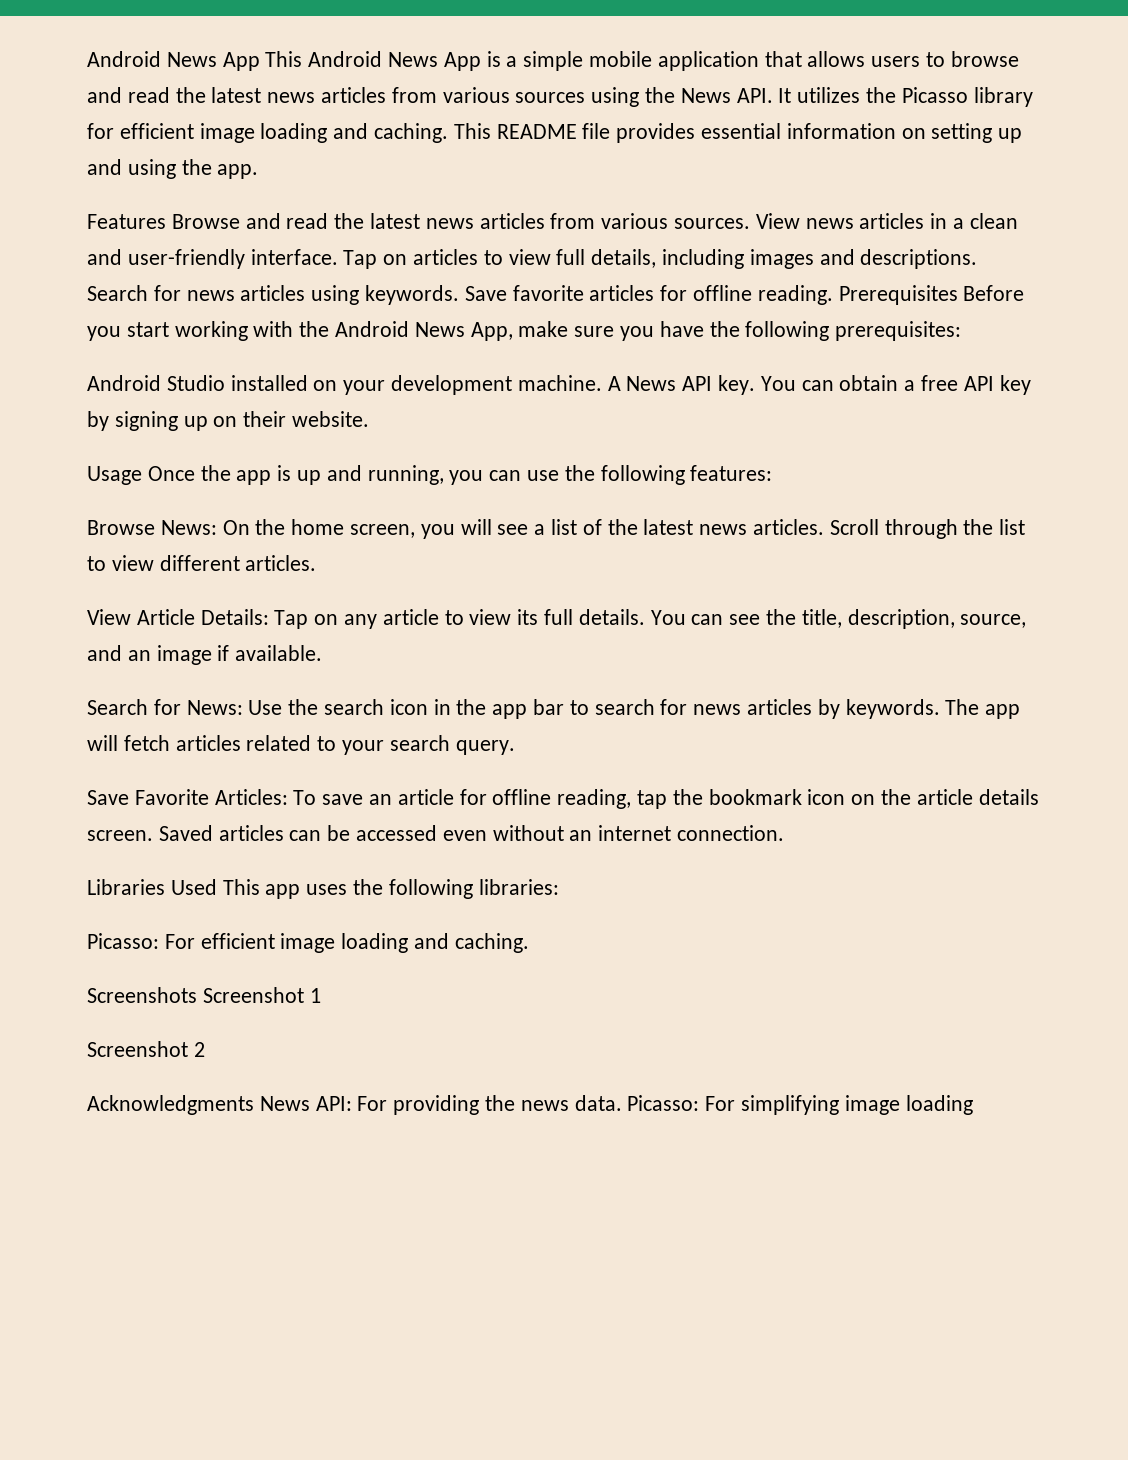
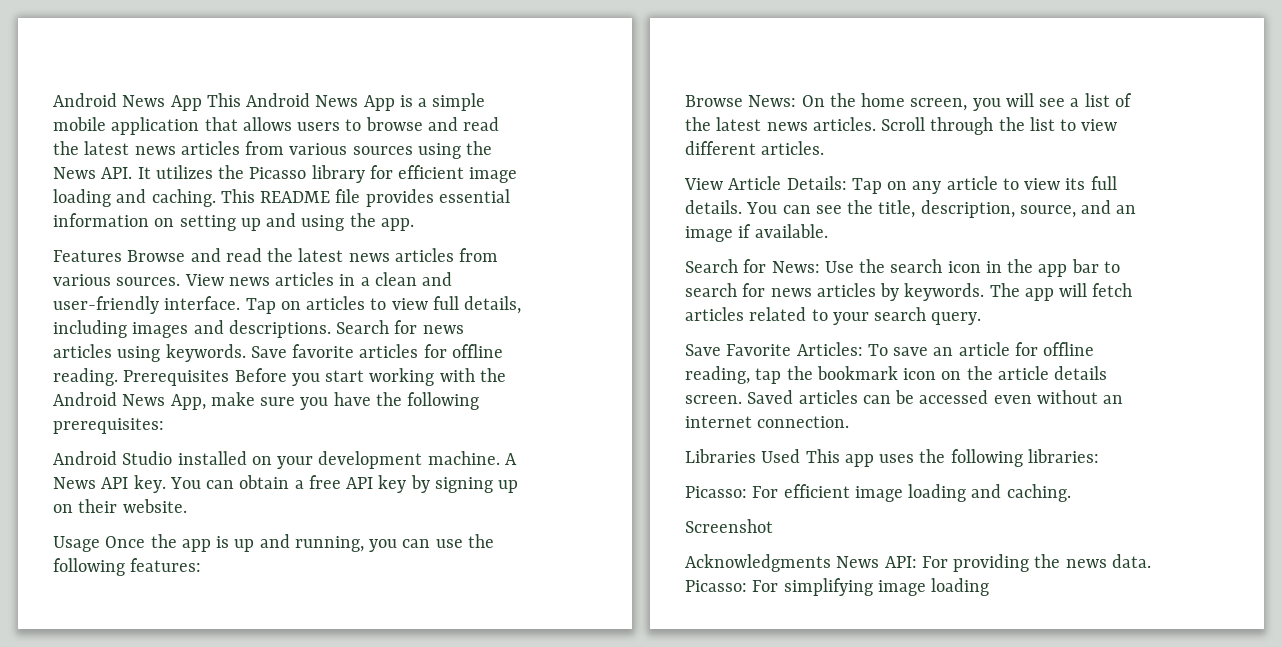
[87,987,321,1003] [87,1041,205,1057] Screenshots Screenshot 1 // Screenshot 2 -> [685,519,773,533] Screenshot

